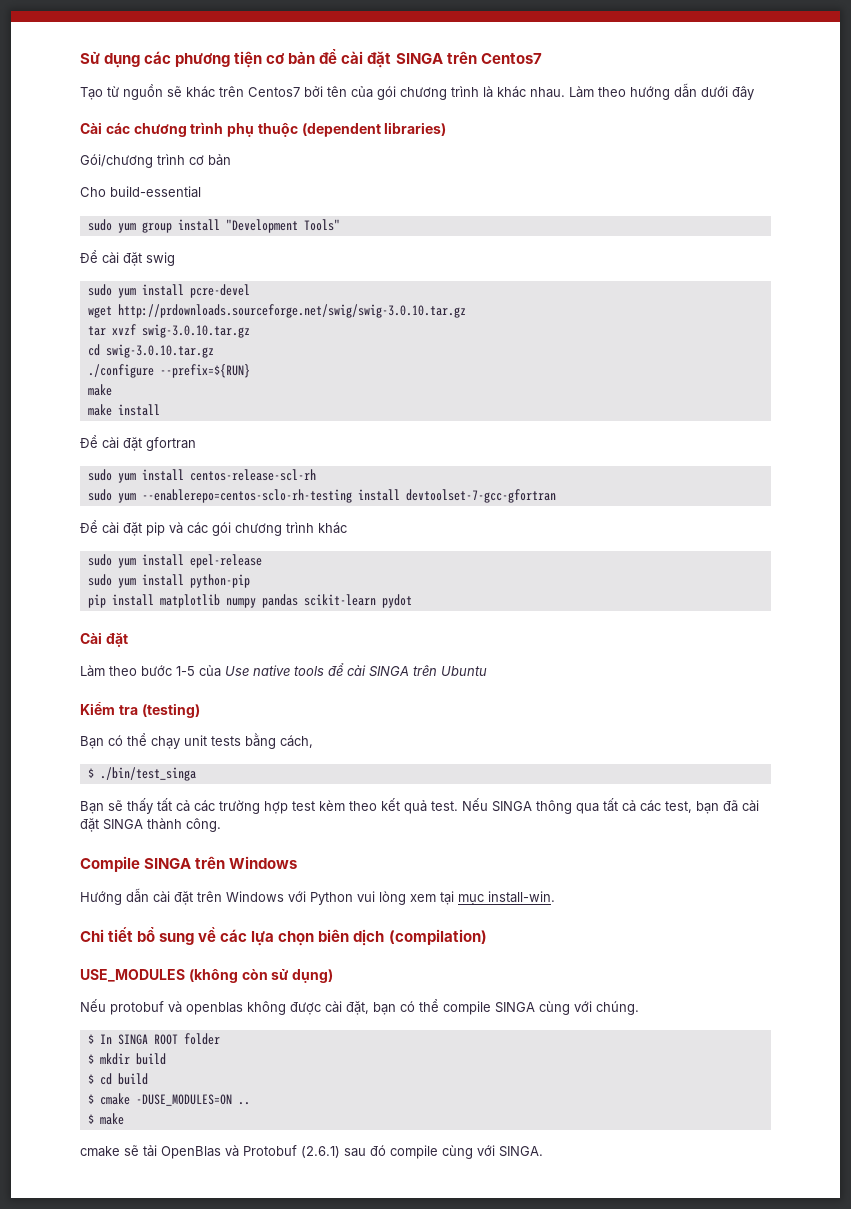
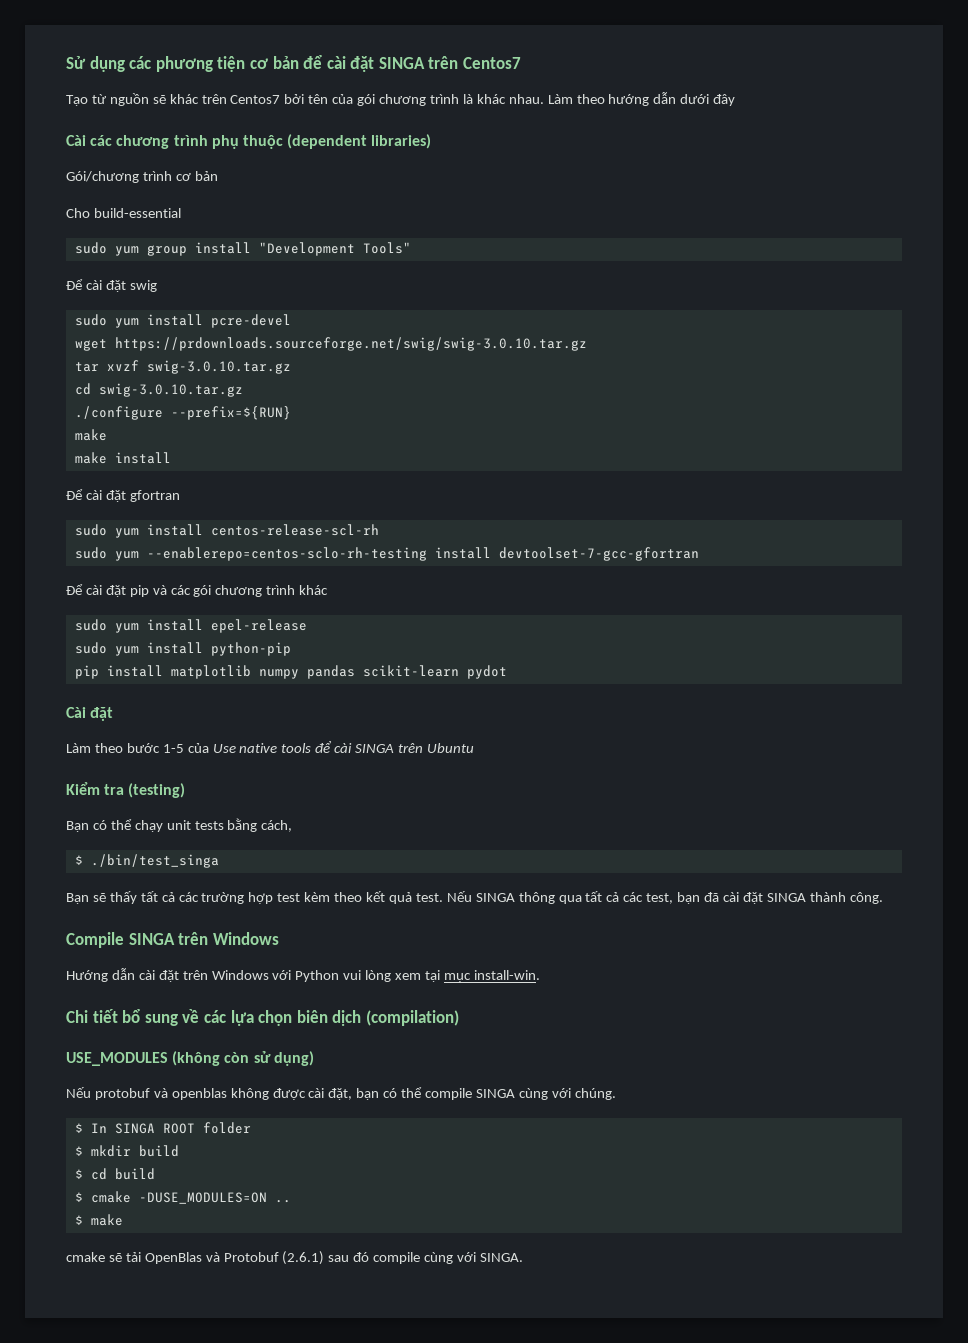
[117,304,466,318] http://prdownloads.sourceforge.net/swig/swig-3.0.10.tar.gz -> [114,337,587,351] https://prdownloads.sourceforge.net/swig/swig-3.0.10.tar.gz

